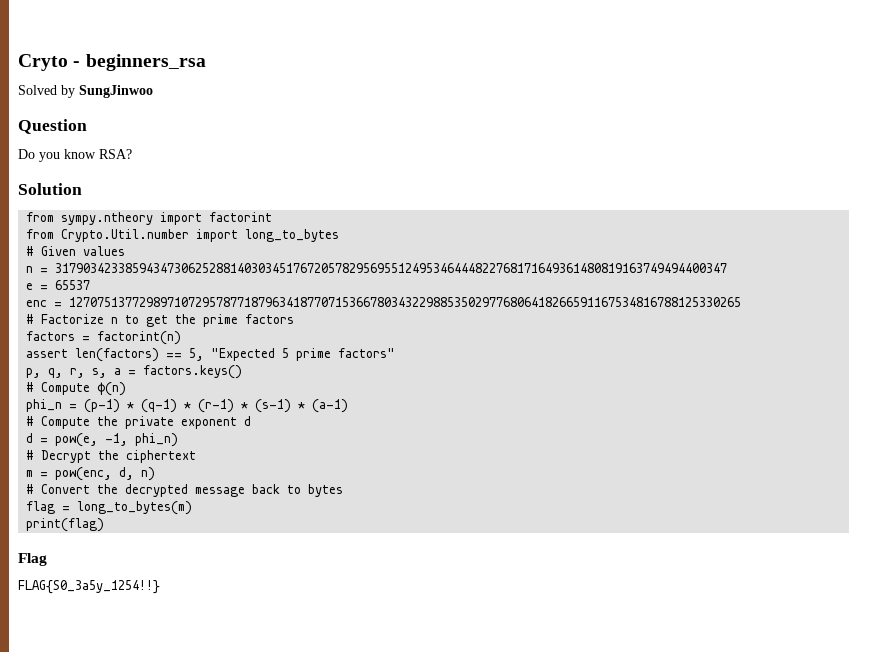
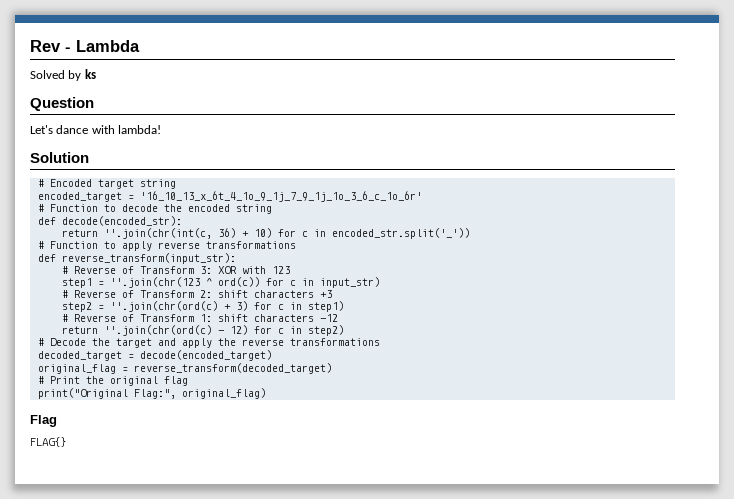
[18,54,206,71] Cryto - beginners_rsa -> [30,40,140,52] Rev - Lambda
[79,85,153,98] SungJinwoo -> [84,69,96,79] ks
[18,149,132,162] [18,183,82,195] [26,212,273,225] [26,229,340,242] [26,246,126,256] [26,263,728,273] [26,280,91,290] [26,297,742,307] [26,314,295,327] [26,331,182,345] [26,348,396,362] [26,365,243,379] [26,382,127,396] [26,399,349,413] [26,416,252,429] [26,433,179,447] [26,450,197,463] [26,467,156,481] [26,484,344,497] [26,501,193,515] [26,518,105,532] Do you know RSA? // Solution // from sympy.ntheory import factorint // from Crypto.Util.number import long_to_bytes // # Given values // n = 317903423385943473062528814030345176720578295695512495346444822768171649361480819163749494400347 // e = 65537 // enc = 127075137729897107295787718796341877071536678034322988535029776806418266591167534816788125330265 // # Factorize n to get the prime factors // factors = factorint(n) // assert len(factors) == 5, "Expected 5 prime factors" // p, q, r, s, a = factors.keys() // # Compute φ(n) // phi_n = (p-1) * (q-1) * (r-1) * (s-1) * (a-1) // # Compute the private exponent d // d = pow(e, -1, phi_n) // # Decrypt the ciphertext // m = pow(enc, d, n) // # Convert the decrypted message back to bytes // flag = long_to_bytes(m) // print(flag) -> [30,125,162,134] [30,152,89,163] [37,179,176,189] [37,191,422,202] [37,204,272,214] [37,216,182,226] [61,228,470,239] [37,241,296,251] [37,253,236,264] [61,266,290,274] [61,277,380,288] [61,290,332,298] [61,301,344,312] [61,314,338,322] [61,325,344,336] [37,338,380,348] [37,350,272,361] [37,363,332,374] [37,376,188,386] [37,388,266,399] Let's dance with lambda! // Solution // # Encoded target string // encoded_target = '16_10_13_x_6t_4_1o_9_1j_7_9_1j_1o_3_6_c_1o_6r' // # Function to decode the encoded string // def decode(encoded_str): // return ''.join(chr(int(c, 36) + 10) for c in encoded_str.split('_')) // # Function to apply reverse transformations // def reverse_transform(input_str): // # Reverse of Transform 3: XOR with 123 // step1 = ''.join(chr(123 ^ ord(c)) for c in input_str) // # Reverse of Transform 2: shift characters +3 // step2 = ''.join(chr(ord(c) + 3) for c in step1) // # Reverse of Transform 1: shift characters -12 // return ''.join(chr(ord(c) - 12) for c in step2) // # Decode the target and apply the reverse transformations // decoded_target = decode(encoded_target) // original_flag = reverse_transform(decoded_target) // # Print the original flag // print("Original Flag:", original_flag)
[18,580,160,594] FLAG{S0_3a5y_1254!!} -> [30,437,66,447] FLAG{}

